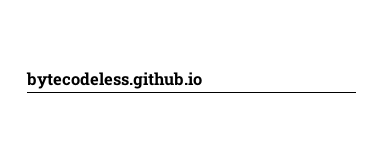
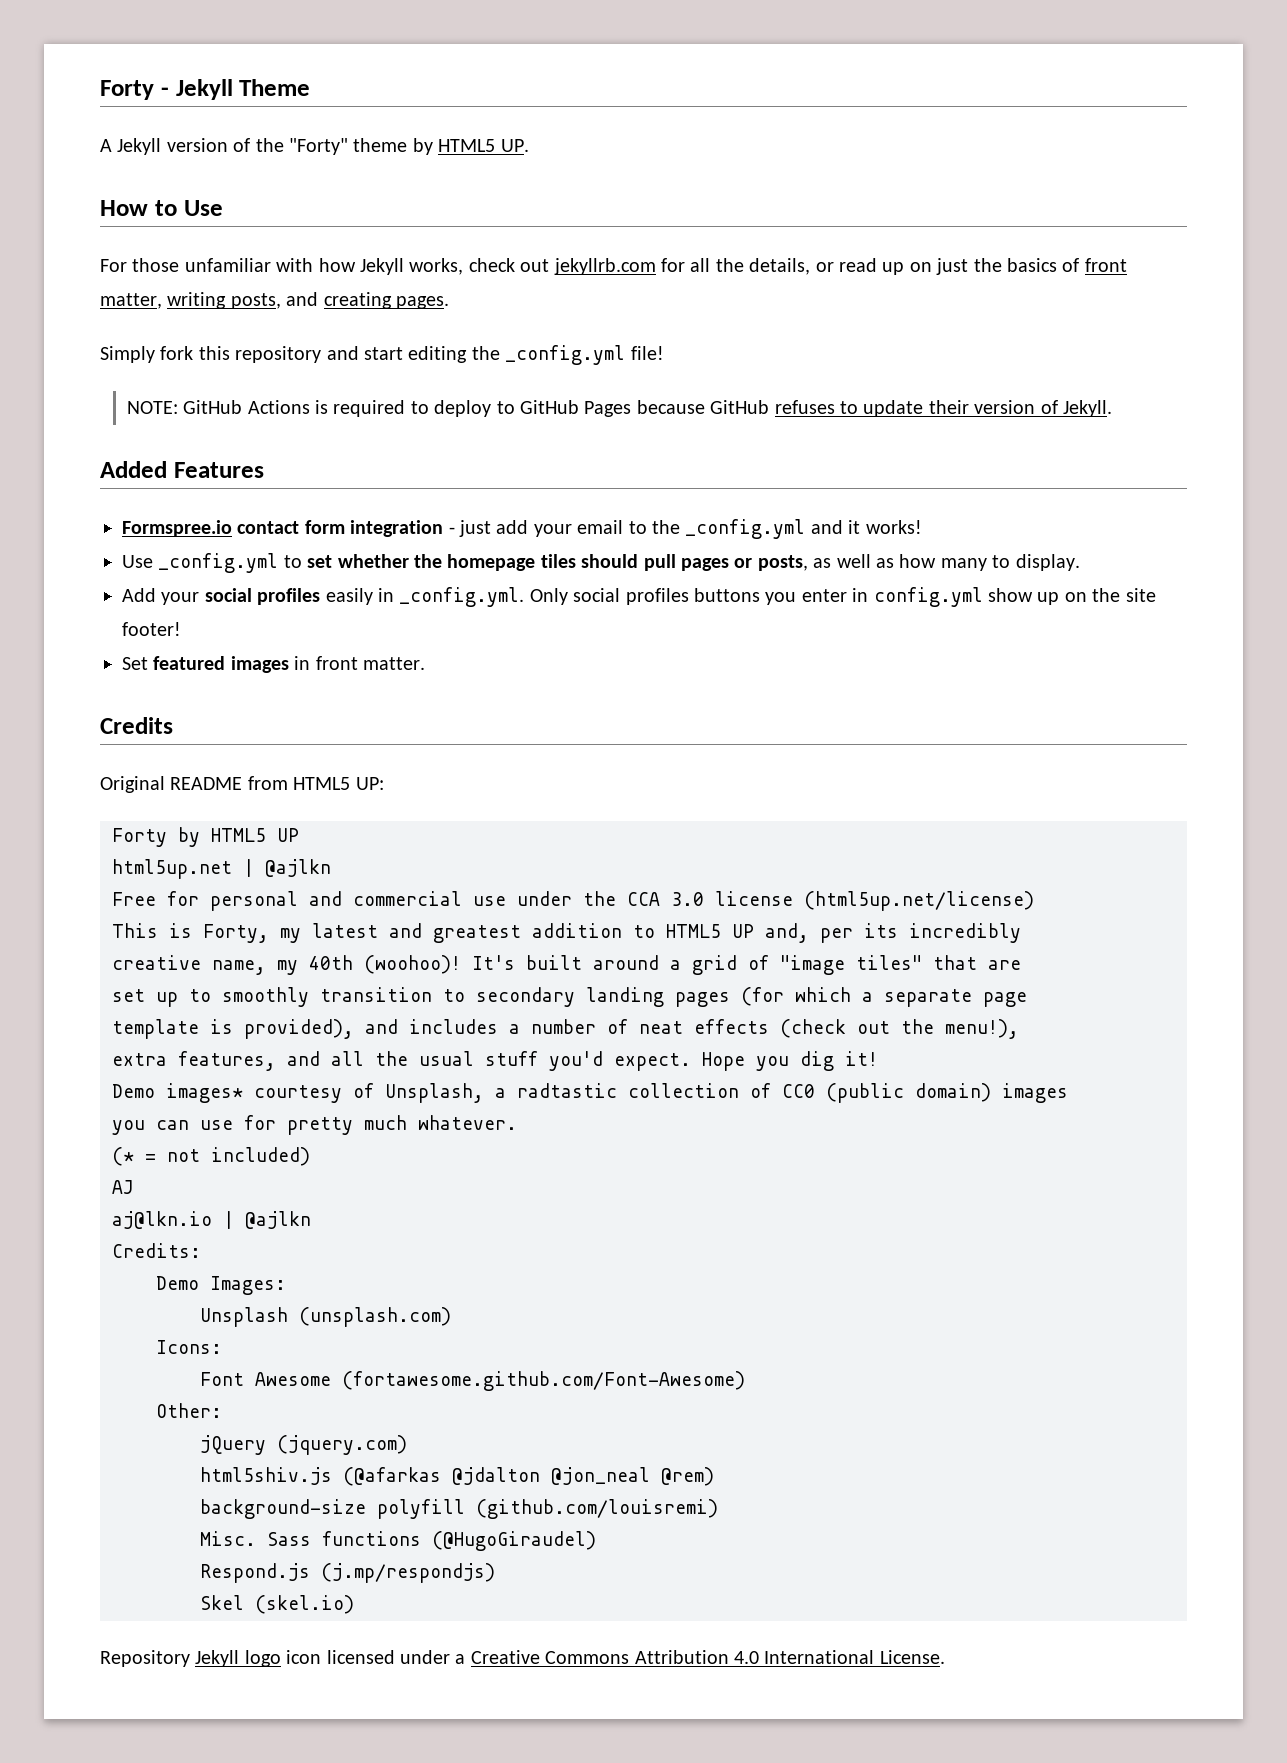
[26,72,202,89] bytecodeless.github.io -> [100,79,311,100] [100,138,529,155] [100,200,223,216] [100,258,1127,275] [100,292,449,309] [100,345,664,365] [126,400,1112,417] [100,461,264,478] [122,519,922,539] [122,553,1080,573] [122,587,1156,607] [122,622,181,636] [122,656,425,673] [100,717,173,734] [100,776,384,793] [112,827,299,847] [112,859,331,879] [112,891,1034,911] [112,923,1021,943] [112,955,1021,975] [112,987,1027,1007] [112,1019,1019,1039] [112,1051,878,1071] [112,1083,1068,1103] [112,1115,517,1135] [112,1147,310,1166] [112,1180,133,1194] [112,1211,311,1229] [112,1243,201,1258] [156,1276,286,1295] [200,1307,451,1327] [156,1340,222,1354] [200,1371,745,1391] [156,1403,222,1418] [200,1435,407,1455] [200,1467,714,1486] [200,1499,718,1519] [200,1531,596,1551] [200,1563,495,1583] [200,1595,354,1614] [100,1650,945,1667] Forty - Jekyll Theme // A Jekyll version of the "Forty" theme by HTML5 UP. // How to Use // For those unfamiliar with how Jekyll works, check out jekyllrb.com for all the details, or read up on just the basics of front matter, writing posts, and creating pages. // Simply fork this repository and start editing the _config.yml file! // NOTE: GitHub Actions is required to deploy to GitHub Pages because GitHub refuses to update their version of Jekyll. // Added Features // Formspree.io contact form integration - just add your email to the _config.yml and it works! // Use _config.yml to set whether the homepage tiles should pull pages or posts, as well as how many to display. // Add your social profiles easily in _config.yml. Only social profiles buttons you enter in config.yml show up on the site footer! // Set featured images in front matter. // Credits // Original README from HTML5 UP: // Forty by HTML5 UP // html5up.net | @ajlkn // Free for personal and commercial use under the CCA 3.0 license (html5up.net/license) // This is Forty, my latest and greatest addition to HTML5 UP and, per its incredibly // creative name, my 40th (woohoo)! It's built around a grid of "image tiles" that are // set up to smoothly transition to secondary landing pages (for which a separate page // template is provided), and includes a number of neat effects (check out the menu!), // extra features, and all the usual stuff you'd expect. Hope you dig it! // Demo images* courtesy of Unsplash, a radtastic collection of CC0 (public domain) images // you can use for pretty much whatever. // (* = not included) // AJ // aj@lkn.io | @ajlkn // Credits: // Demo Images: // Unsplash (unsplash.com) // Icons: // Font Awesome (fortawesome.github.com/Font-Awesome) // Other: // jQuery (jquery.com) // html5shiv.js (@afarkas @jdalton @jon_neal @rem) // background-size polyfill (github.com/louisremi) // Misc. Sass functions (@HugoGiraudel) // Respond.js (j.mp/respondjs) // Skel (skel.io) // Repository Jekyll logo icon licensed under a Creative Commons Attribution 4.0 International License.

